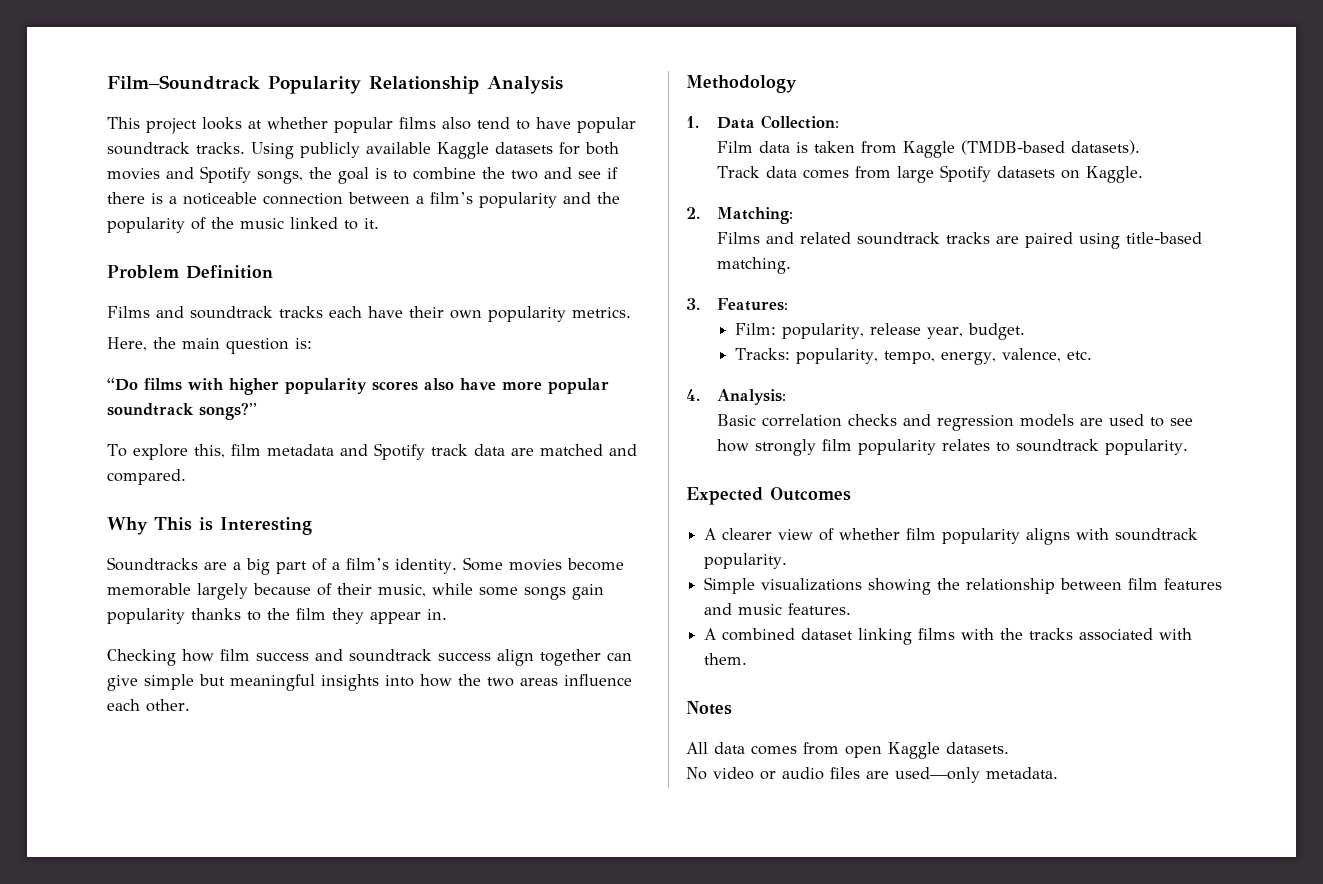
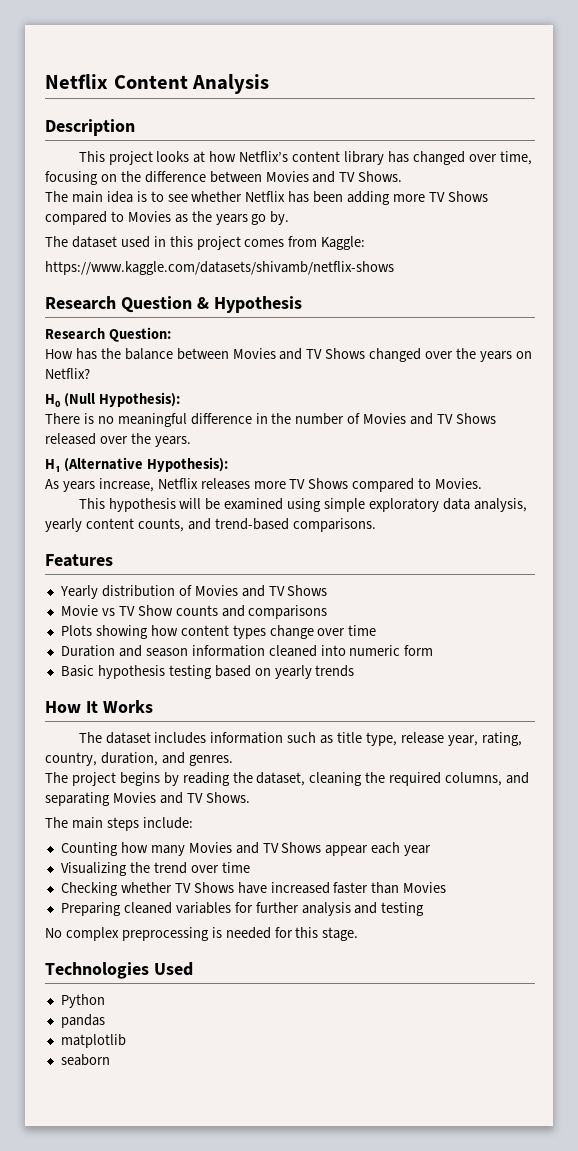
[107,75,479,94] Film–Soundtrack Popularity Relationship -> [45,74,188,89] Netflix Content
(563, 85) none -> [45,119,135,136] // Description
[267,117,636,133] [107,142,619,159] [107,166,618,184] [107,192,620,208] [107,217,379,233] [107,265,273,279] [107,306,631,322] [107,337,312,354] [107,378,609,395] [107,402,257,420] [107,443,637,460] [107,469,186,485] [107,517,312,535] [107,557,624,575] [107,583,604,600] [107,608,447,624] [107,649,632,666] [107,674,632,691] [107,699,190,712] [686,75,797,93] [686,115,839,129] [716,140,1140,158] [716,165,1143,183] [686,207,793,224] [716,232,1202,249] [716,257,791,274] [686,298,788,311] [734,323,1025,340] [734,348,1092,365] [686,389,786,405] [716,414,1193,431] [716,439,1188,456] [686,487,851,505] [704,528,1199,545] [704,553,788,569] [704,577,1223,595] [704,603,852,615] [704,628,1193,645] [704,653,748,665] [686,701,732,715] [686,742,1009,759] [686,767,1058,783] whether popular films also tend to have popular soundtrack tracks. Using publicly available Kaggle datasets for both movies and Spotify songs, the goal is to combine the two and see if there is a noticeable connection between a film’s popularity and the popularity of the music linked to it. // Problem Definition // Films and soundtrack tracks each have their own popularity metrics. // Here, the main question is: // “Do films with higher popularity scores also have more popular soundtrack songs?” // To explore this, film metadata and Spotify track data are matched and compared. // Why This is Interesting // Soundtracks are a big part of a film’s identity. Some movies become memorable largely because of their music, while some songs gain popularity thanks to the film they appear in. // Checking how film success and soundtrack success align together can give simple but meaningful insights into how the two areas influence each other. // Methodology // 1. Data Collection: // Film data is taken from Kaggle (TMDB-based datasets). // Track data comes from large Spotify datasets on Kaggle. // 2. Matching: // Films and related soundtrack tracks are paired using title-based matching. // 3. Features: // Film: popularity, release year, budget. // Tracks: popularity, tempo, energy, valence, etc. // 4. Analysis: // Basic correlation checks and regression models are used to see how strongly film popularity relates to soundtrack popularity. // Expected Outcomes // A clearer view of whether film popularity aligns with soundtrack popularity. // Simple visualizations showing the relationship between film features and music features. // A combined dataset linking films with the tracks associated with them. // Notes // All data comes from open Kaggle datasets. // No video or audio files are used—only metadata. -> [209,151,532,165] [45,171,403,185] [45,191,488,205] [45,211,290,225] [45,236,366,250] [45,261,394,275] [45,296,302,313] [45,327,171,342] [45,348,532,362] [45,368,90,379] [45,392,180,407] [45,413,496,427] [45,433,191,447] [45,457,228,472] [45,478,483,492] [78,498,527,512] [45,518,376,532] [45,554,113,567] [59,585,328,599] [60,605,328,619] [60,625,377,639] [60,645,434,657] [60,665,355,679] [45,700,153,713] [78,732,522,746] [45,752,233,766] [45,772,530,786] [45,792,250,806] [45,817,193,831] [60,842,432,856] [60,862,250,876] [60,882,447,896] [60,902,425,916] [45,927,359,941] [45,962,193,979] [60,994,105,1008] [60,1014,105,1028] [60,1034,126,1048] [60,1054,110,1066] how Netflix’s content library has changed over time, focusing on the difference between Movies and TV Shows. // The main idea is to see whether Netflix has been adding more TV Shows compared to Movies as the years go by. // The dataset used in this project comes from Kaggle: // https://www.kaggle.com/datasets/shivamb/netflix-shows // Research Question & Hypothesis // Research Question: // How has the balance between Movies and TV Shows changed over the years on Netflix? // H₀ (Null Hypothesis): // There is no meaningful difference in the number of Movies and TV Shows released over the years. // H₁ (Alternative Hypothesis): // As years increase, Netflix releases more TV Shows compared to Movies. // This hypothesis will be examined using simple exploratory data analysis, yearly content counts, and trend-based comparisons. // Features // Yearly distribution of Movies and TV Shows // Movie vs TV Show counts and comparisons // Plots showing how content types change over time // Duration and season information cleaned into numeric form // Basic hypothesis testing based on yearly trends // How It Works // The dataset includes information such as title type, release year, rating, country, duration, and genres. // The project begins by reading the dataset, cleaning the required columns, and separating Movies and TV Shows. // The main steps include: // Counting how many Movies and TV Shows appear each year // Visualizing the trend over time // Checking whether TV Shows have increased faster than Movies // Preparing cleaned variables for further analysis and testing // No complex preprocessing is needed for this stage. // Technologies Used // Python // pandas // matplotlib // seaborn

